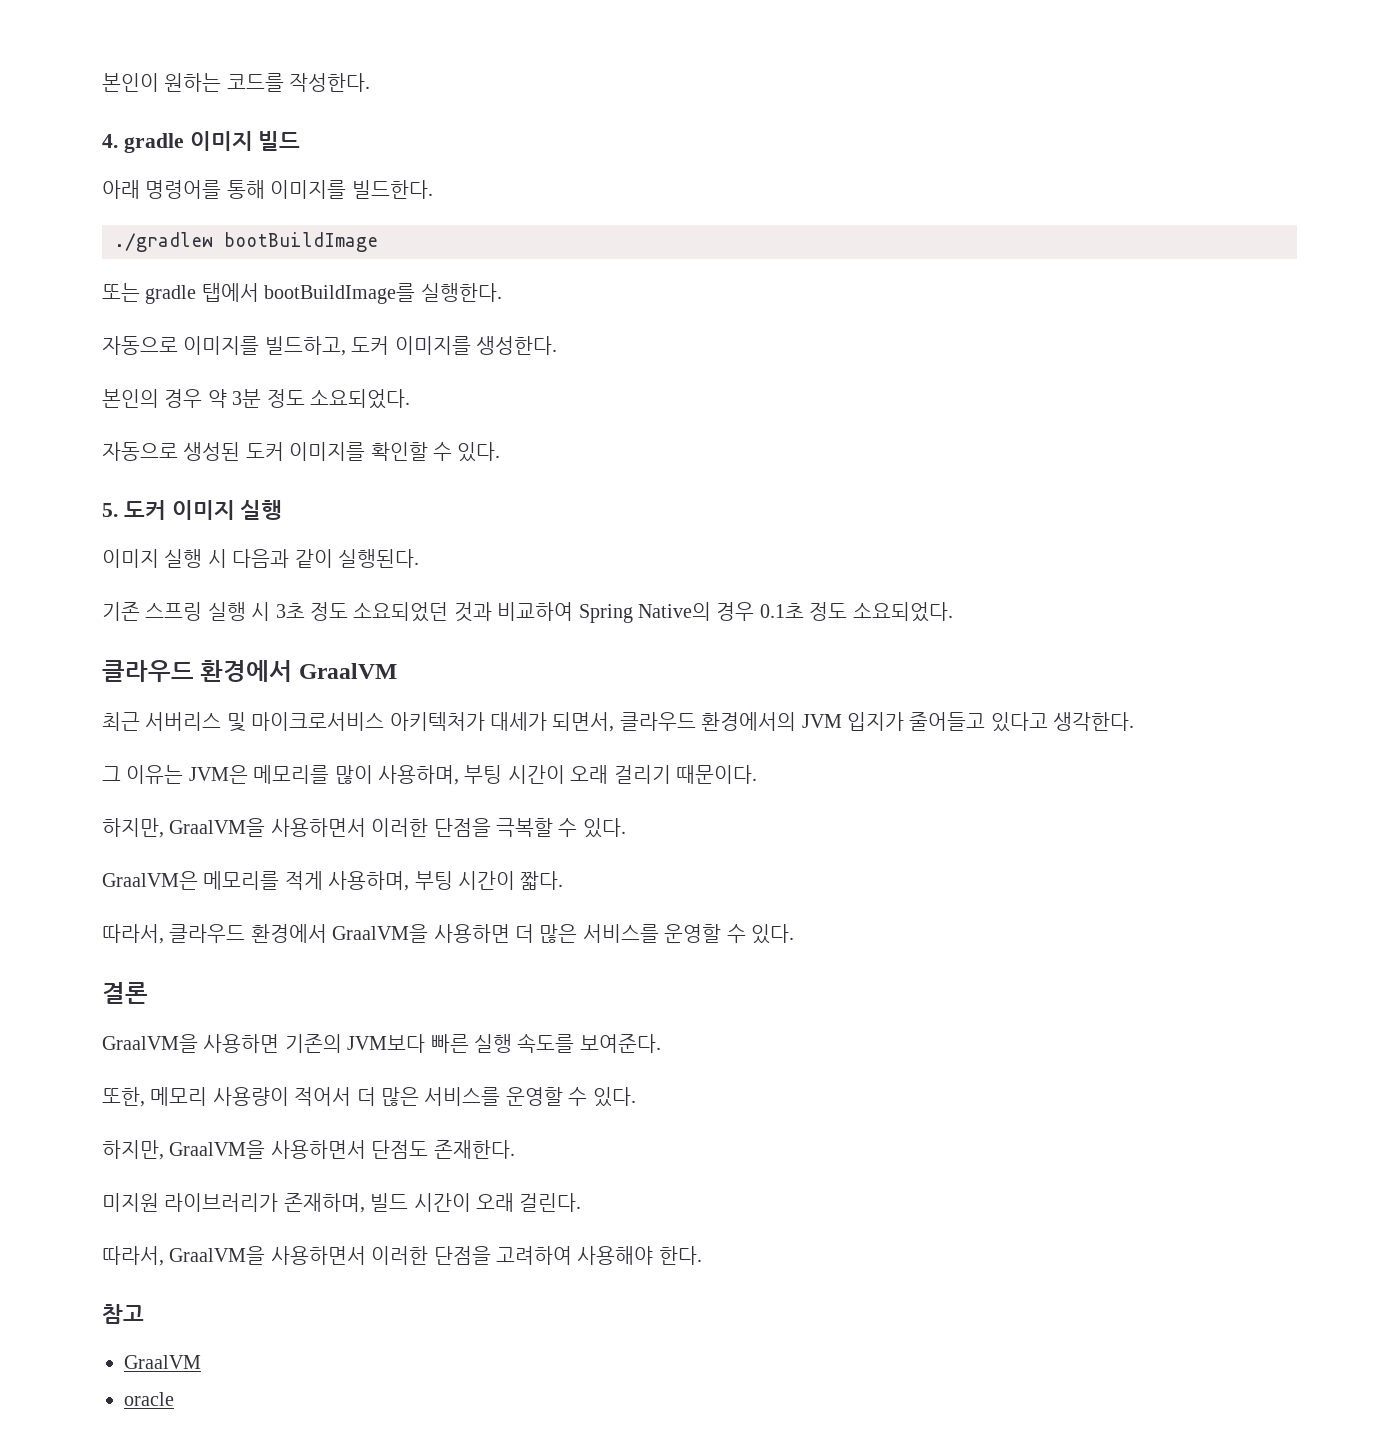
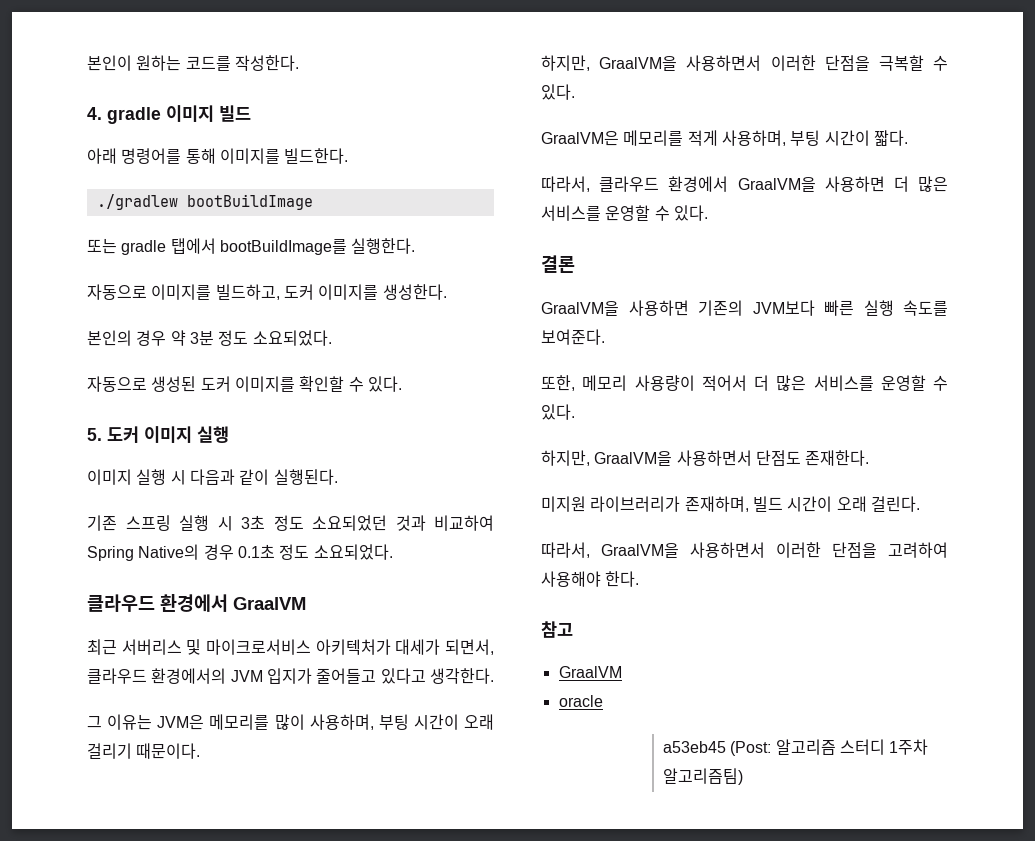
(174, 1399) none -> [663,739,929,756] [663,768,744,785] // a53eb45 (Post: 알고리즘 스터디 1주차 알고리즘팀)

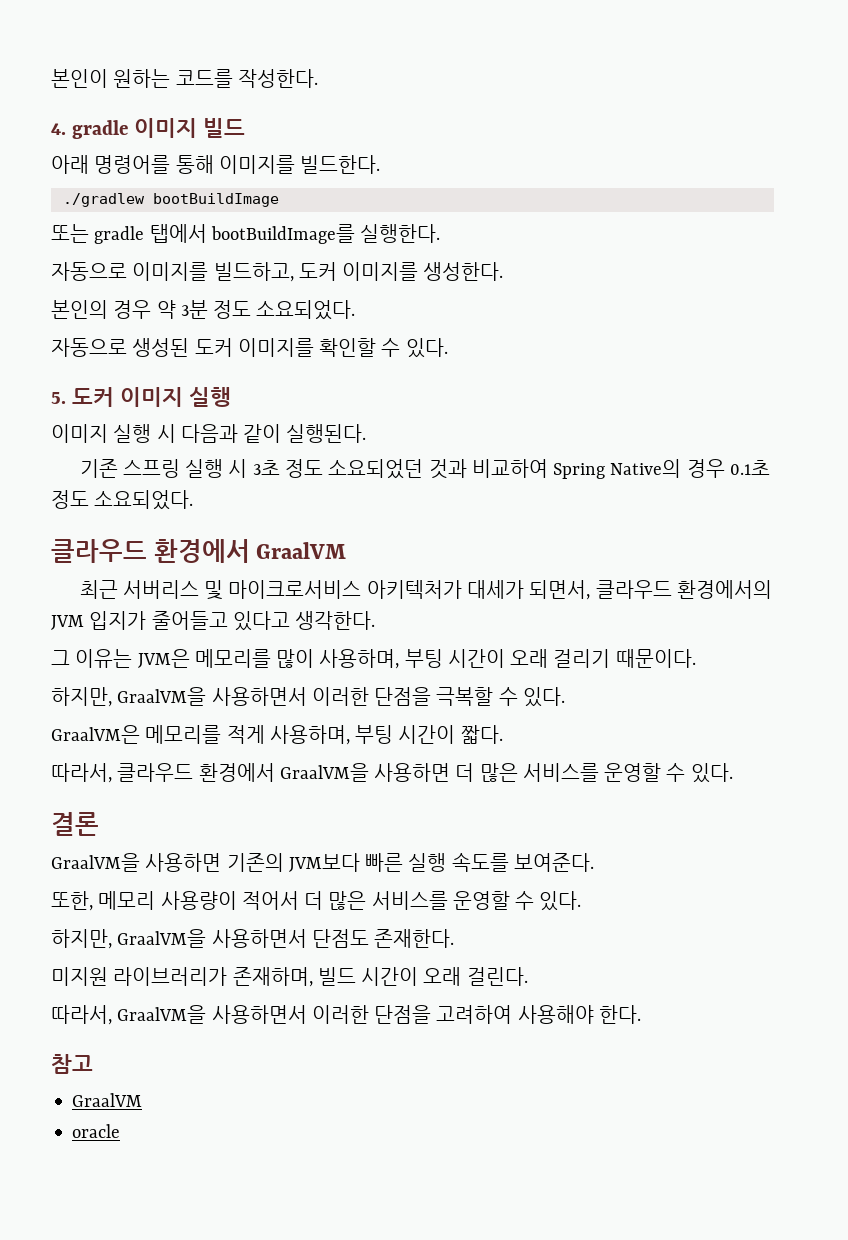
[663,739,929,756] [663,768,744,785] // a53eb45 (Post: 알고리즘 스터디 1주차 알고리즘팀) -> (121, 1131) none

